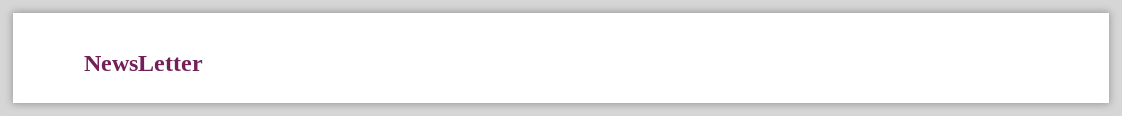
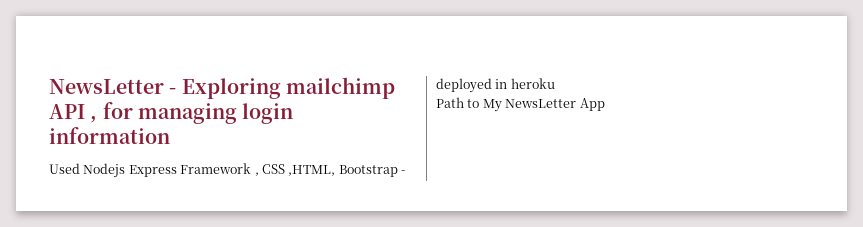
[84,56,203,71] NewsLetter -> [49,77,395,99] [49,102,294,124] [49,127,170,144] [49,163,405,178] [436,78,555,93] [436,97,605,112] NewsLetter - Exploring mailchimp API , for managing login information // Used Nodejs Express Framework , CSS ,HTML, Bootstrap - deployed in heroku // Path to My NewsLetter App

